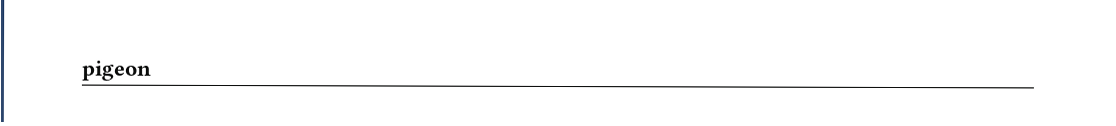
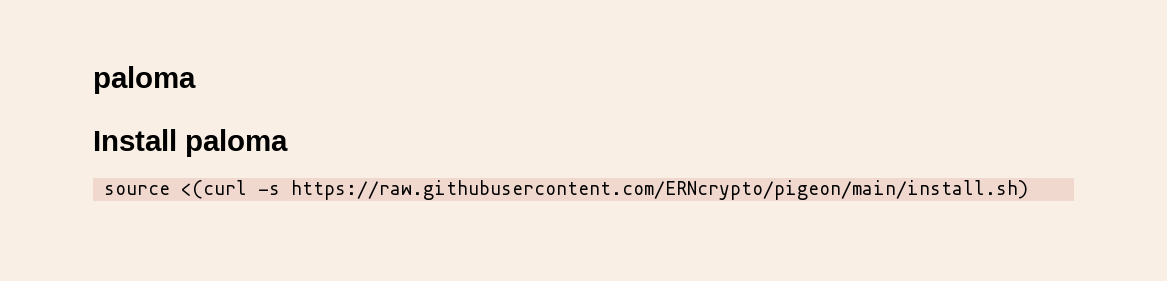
[81,60,152,81] pigeon -> [93,66,196,94] [93,129,288,157] [104,180,1029,200] paloma // Install paloma // source <(curl -s https://raw.githubusercontent.com/ERNcrypto/pigeon/main/install.sh)

